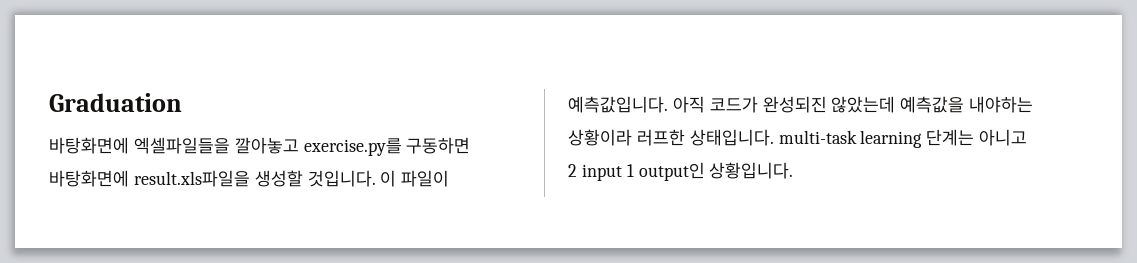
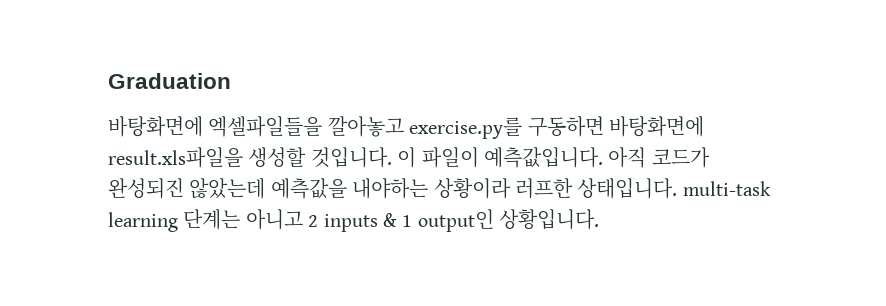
[581,164,622,181] input -> [323,213,397,232] inputs &

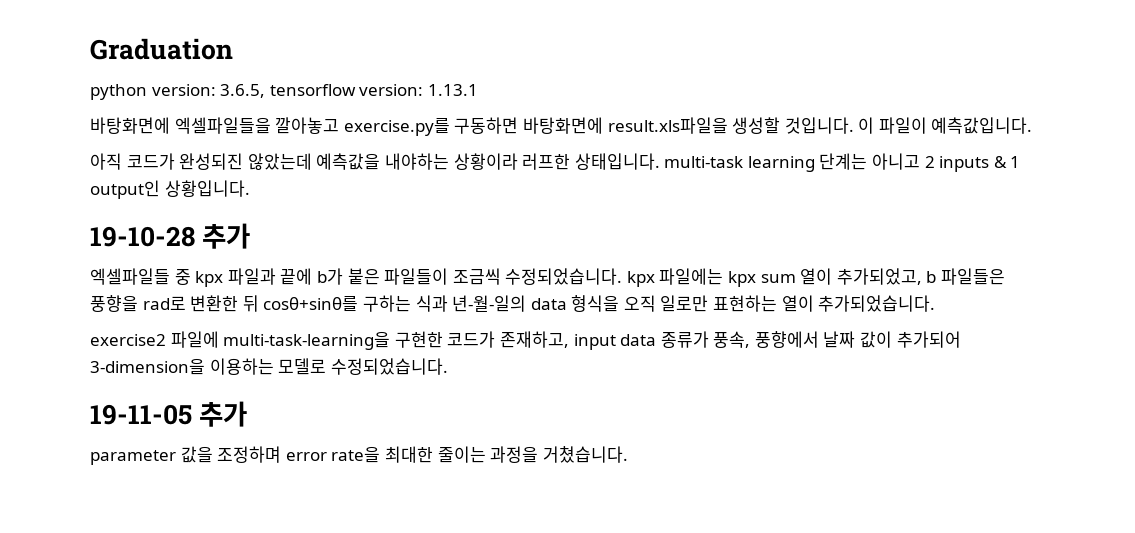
(231, 81) none -> [90,84,478,100] // python version: 3.6.5, tensorflow version: 1.13.1
(603, 157) none -> (1033, 125) //
(600, 219) none -> [90,223,251,249] [90,268,1006,287] [90,295,936,312] [90,331,961,350] [90,358,448,375] [90,401,248,427] [90,446,628,465] // 19-10-28 추가 // 엑셀파일들 중 kpx 파일과 끝에 b가 붙은 파일들이 조금씩 수정되었습니다. kpx 파일에는 kpx sum 열이 추가되었고, b 파일들은 풍향을 rad로 변환한 뒤 cosθ+sinθ를 구하는 식과 년-월-일의 data 형식을 오직 일로만 표현하는 열이 추가되었습니다. // exercise2 파일에 multi-task-learning을 구현한 코드가 존재하고, input data 종류가 풍속, 풍향에서 날짜 값이 추가되어 3-dimension을 이용하는 모델로 수정되었습니다. // 19-11-05 추가 // parameter 값을 조정하며 error rate을 최대한 줄이는 과정을 거쳤습니다.

